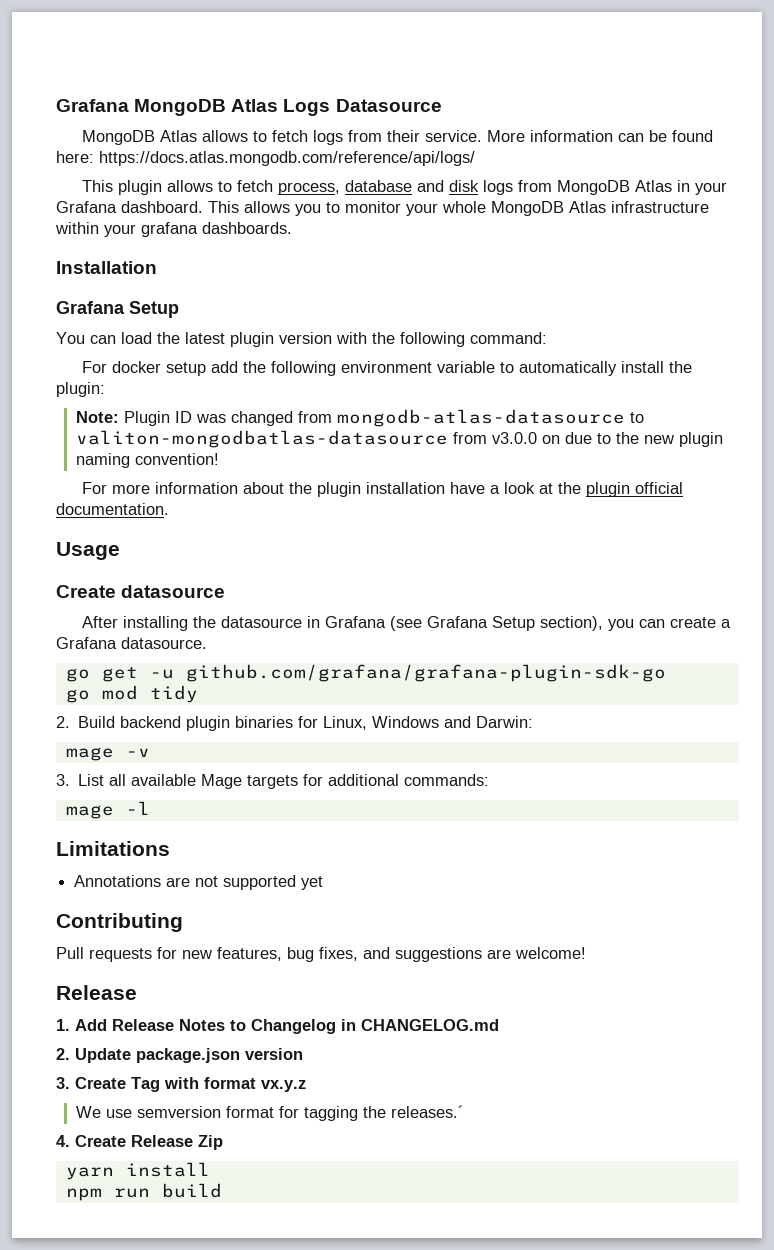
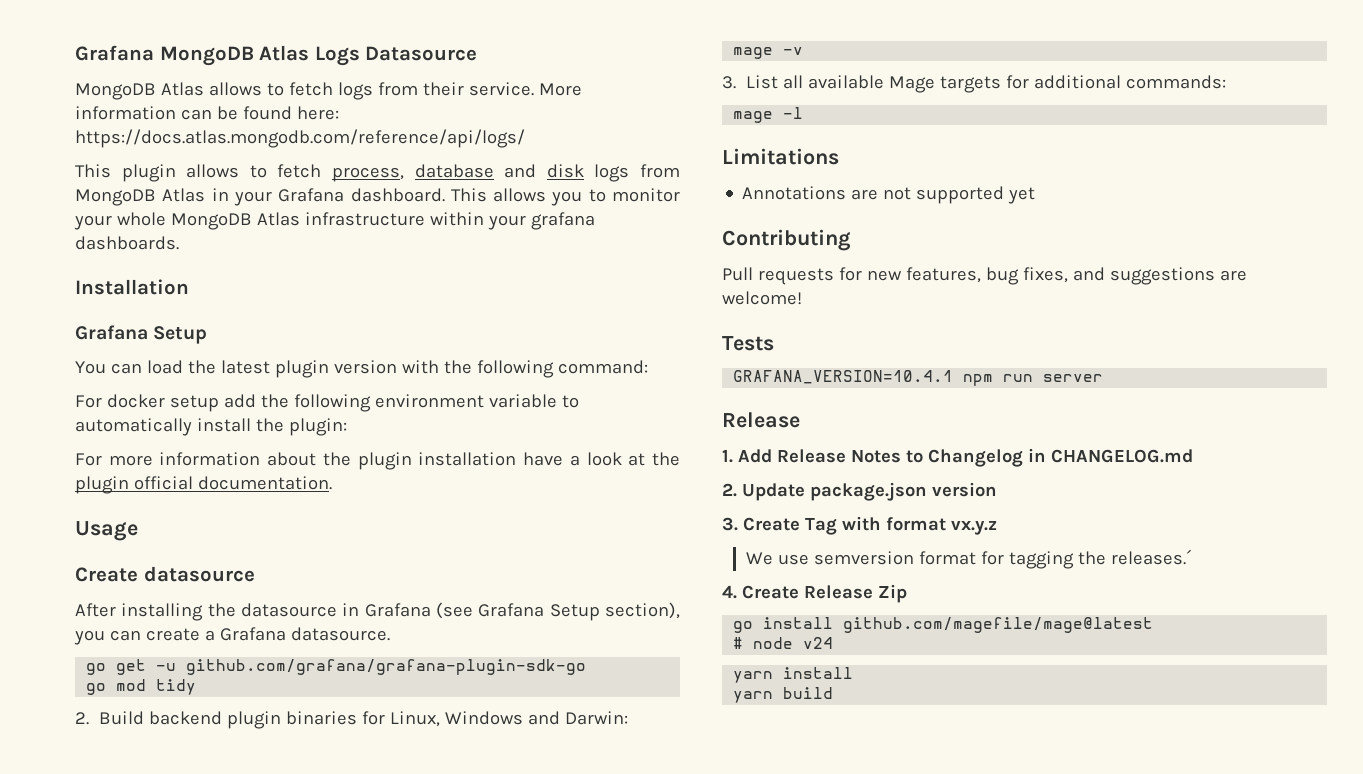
[75,409,644,427] [75,430,723,448] [75,453,219,468] // Note: Plugin ID was changed from mongodb-atlas-datasource to valiton-mongodbatlas-datasource from v3.0.0 on due to the new plugin naming convention! -> (347, 427) none
(586, 953) none -> [722,336,774,351] [733,370,1104,386] // Tests // GRAFANA_VERSION=10.4.1 npm run server
(223, 1142) none -> [733,617,1154,633] [733,637,834,649] // go install github.com/magefile/mage@latest // # node v24
[65,1188,150,1201] npm run -> [733,691,774,703] yarn

